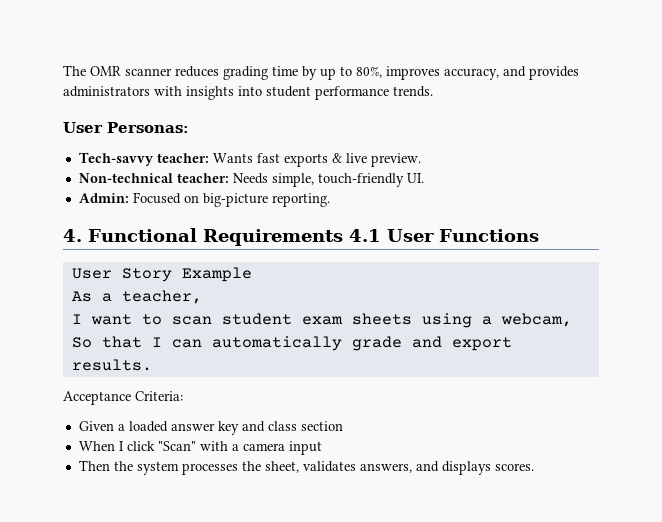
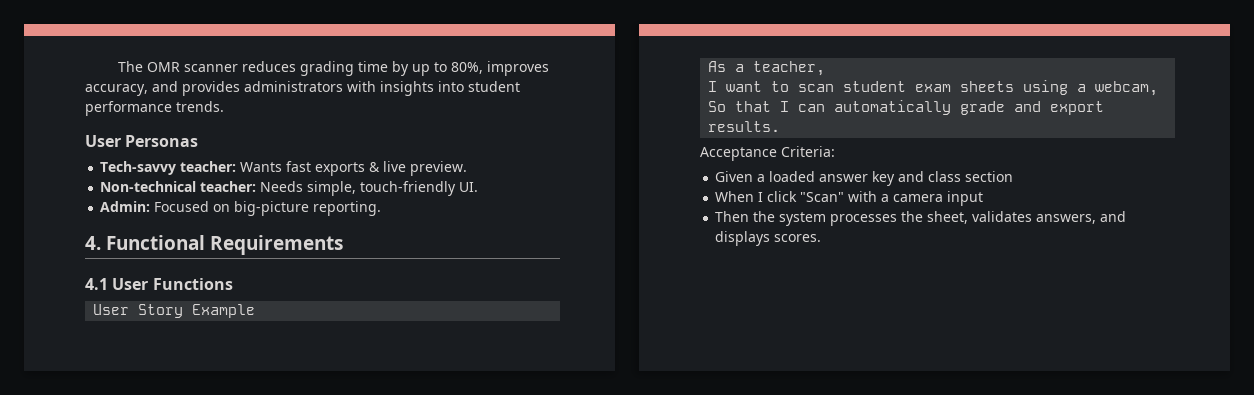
[107,122,189,133] Personas: -> [125,135,199,147] Personas
(343, 237) none -> (344, 245) //

